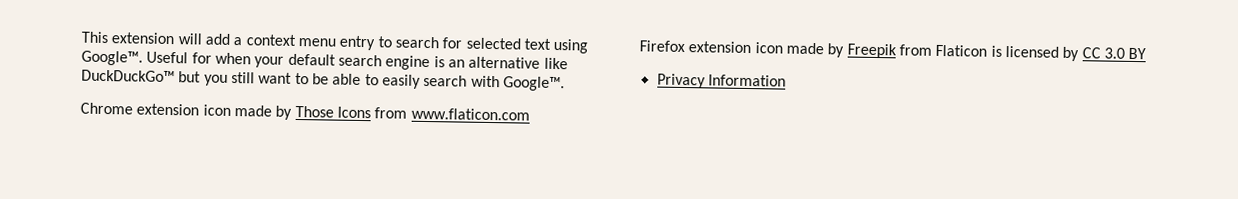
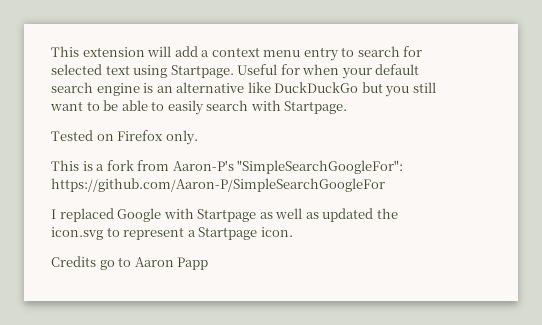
[81,50,143,66] Google™. -> [170,65,234,78] Startpage.
[81,69,175,83] DuckDuckGo™ -> [274,82,359,93] DuckDuckGo
[502,76,565,92] [80,102,530,121] [639,40,1147,62] [656,73,786,89] Google™. // Chrome extension icon made by Those Icons from www.flaticon.com // Firefox extension icon made by Freepik from Flaticon is licensed by CC 3.0 BY // Privacy Information -> [284,101,348,114] [51,130,198,145] [51,160,404,174] [51,178,385,192] [51,208,398,222] [51,227,293,240] [51,256,209,270] Startpage. // Tested on Firefox only. // This is a fork from Aaron-P's "SimpleSearchGoogleFor": https://github.com/Aaron-P/SimpleSearchGoogleFor // I replaced Google with Startpage as well as updated the icon.svg to represent a Startpage icon. // Credits go to Aaron Papp

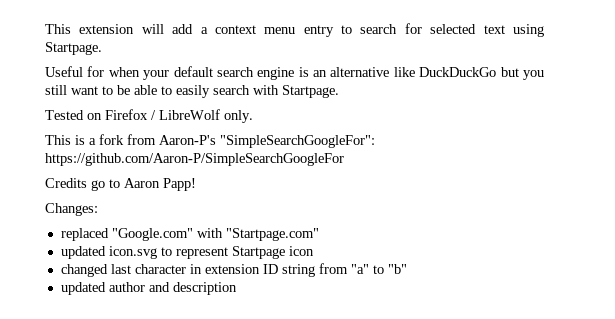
(234, 71) none -> (102, 48) //
(164, 135) none -> [151,109,220,120] / LibreWolf
[51,208,398,222] [51,227,293,240] [51,256,209,270] I replaced Google with Startpage as well as updated the icon.svg to represent a Startpage icon. // Credits go to Aaron Papp -> [45,178,196,191] [45,203,98,216] [60,228,319,241] [60,246,314,259] [60,263,407,277] [60,282,237,295] Credits go to Aaron Papp! // Changes: // replaced "Google.com" with "Startpage.com" // updated icon.svg to represent Startpage icon // changed last character in extension ID string from "a" to "b" // updated author and description

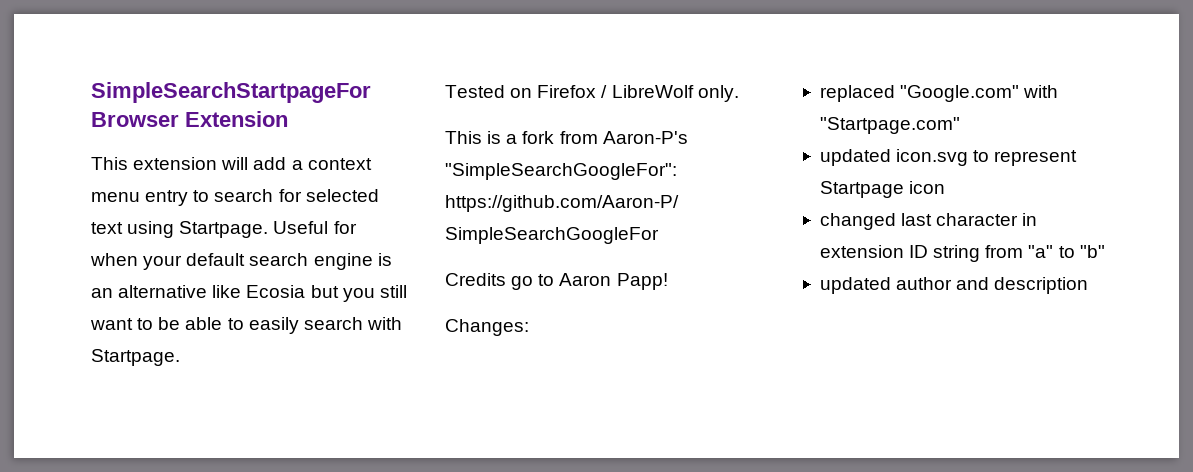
(45, 29) none -> [91,82,371,103] [91,111,288,127] SimpleSearchStartpageFor Browser Extension //
(102, 48) // -> (269, 229) none
[419,67,497,77] DuckDuckGo -> [246,285,306,298] Ecosia

